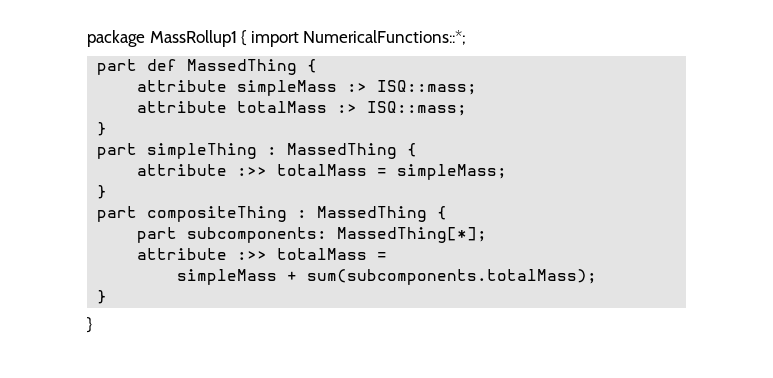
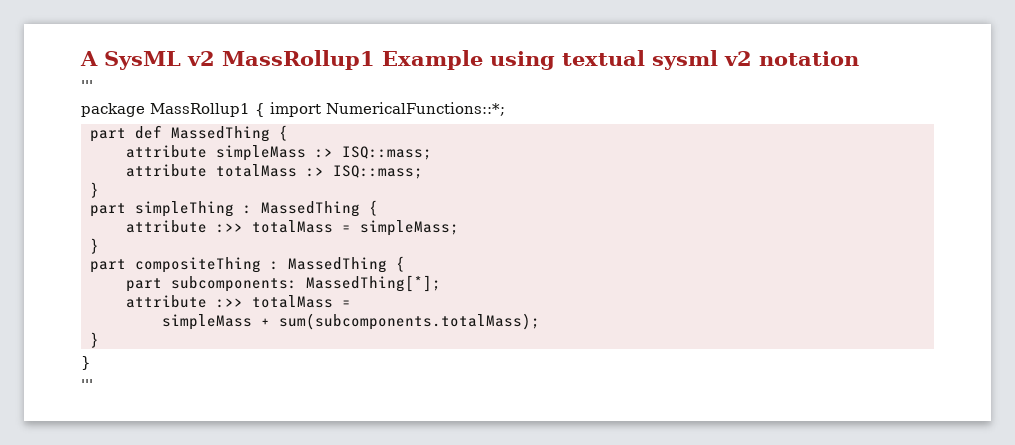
(87, 38) none -> [80,50,859,70] [81,80,93,91] A SysML v2 MassRollup1 Example using textual sysml v2 notation // ''' //
(92, 325) none -> [81,379,93,390] // '''

